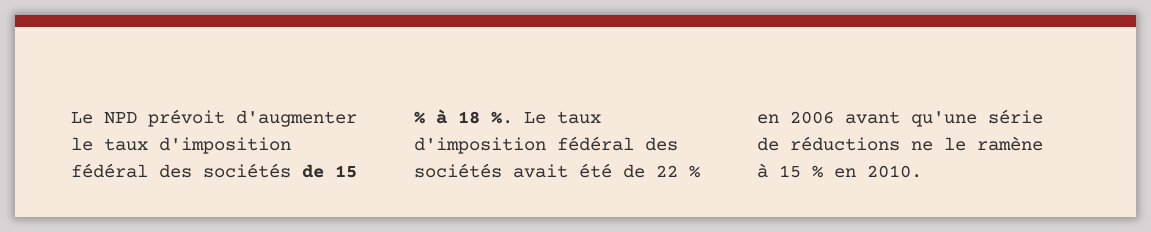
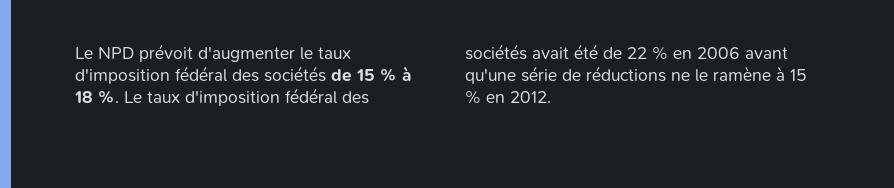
[867,165,922,178] 2010. -> [510,91,551,103] 2012.

